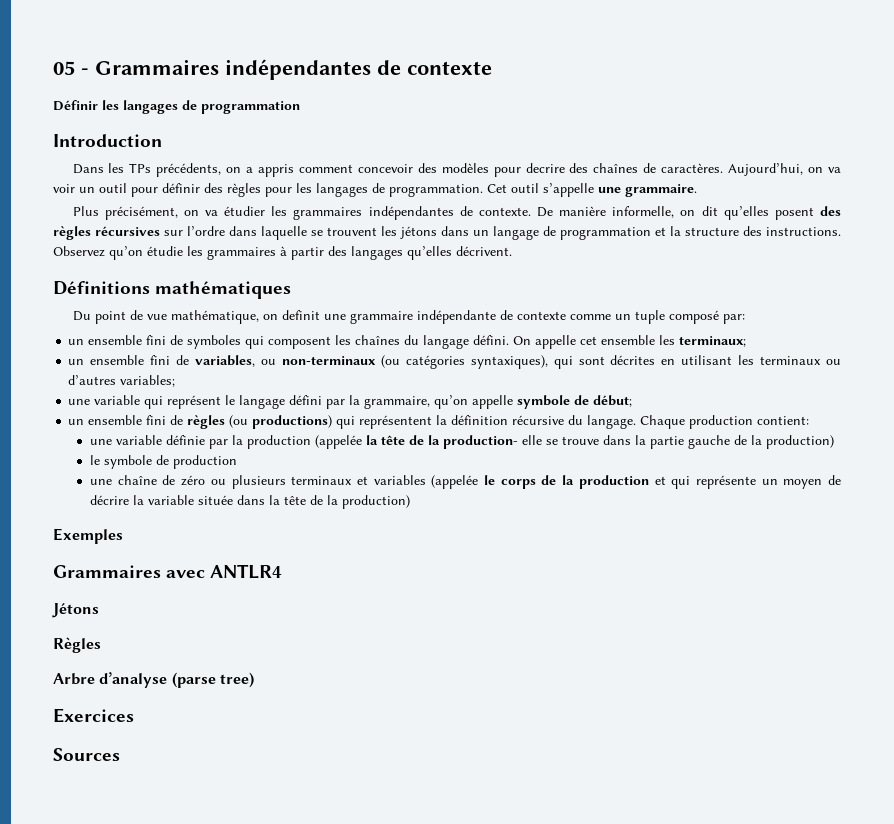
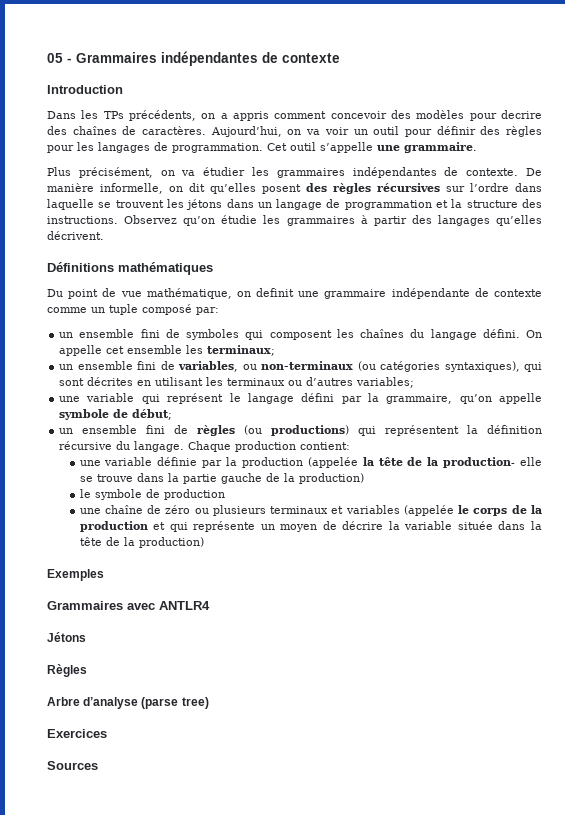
[53,100,300,114] // Définir les langages de programmation -> (340, 58) none

